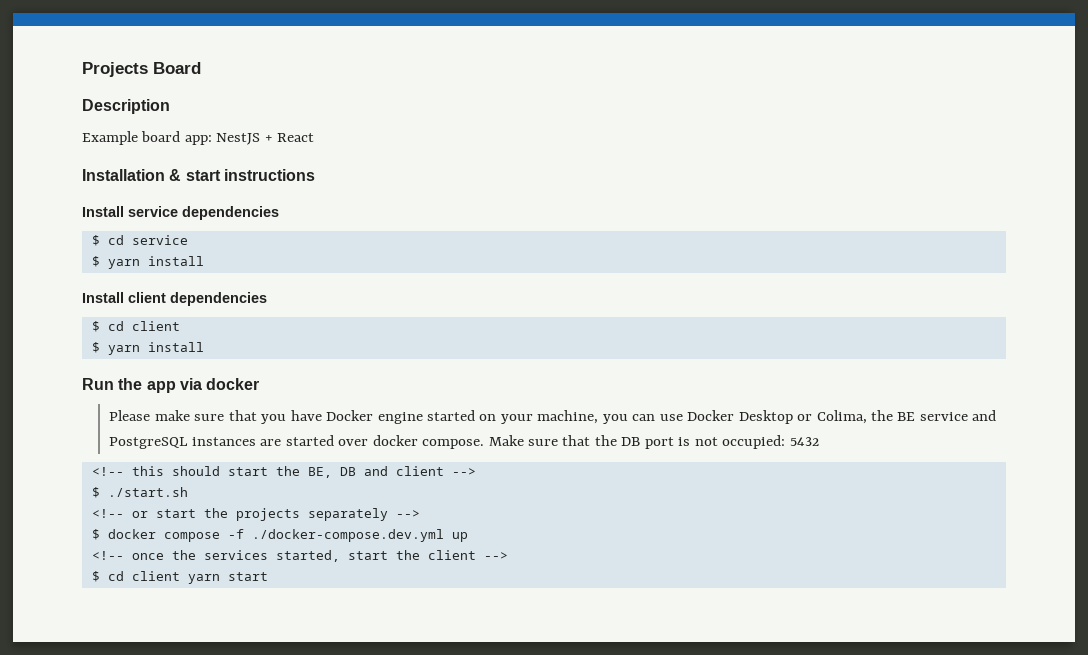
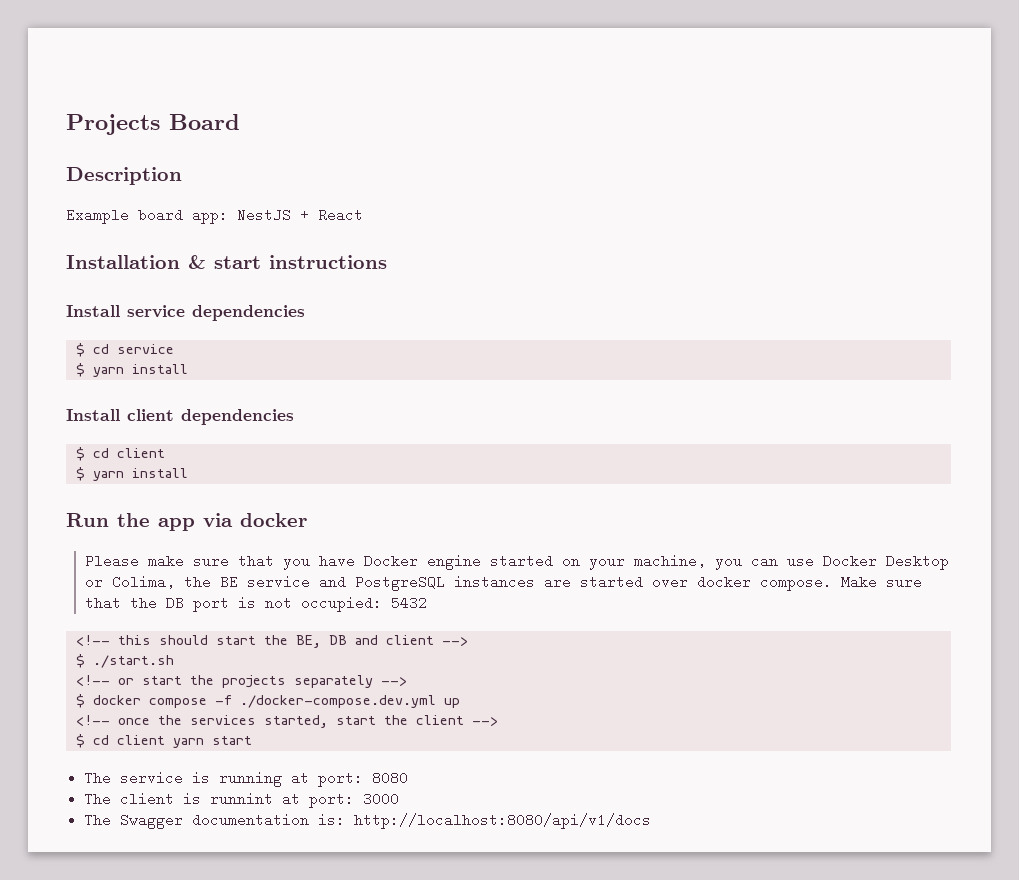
(268, 576) none -> [84,771,409,787] [84,792,400,808] [84,813,652,829] // The service is running at port: 8080 // The client is runnint at port: 3000 // The Swagger documentation is: http://localhost:8080/api/v1/docs

